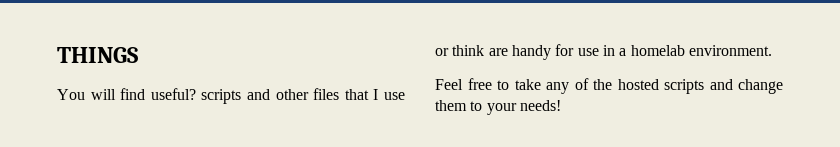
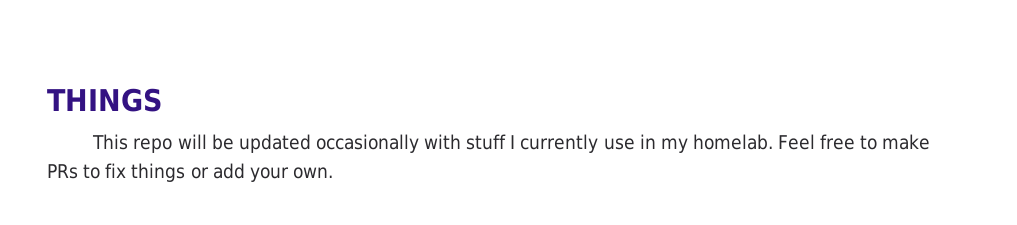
[57,88,406,104] [435,44,772,60] [435,78,783,94] [435,100,561,115] You will find useful? scripts and other files that I use or think are handy for use in a homelab environment. // Feel free to take any of the hosted scripts and change them to your needs! -> [92,134,931,153] [47,163,333,182] This repo will be updated occasionally with stuff I currently use in my homelab. Feel free to make PRs to fix things or add your own.

